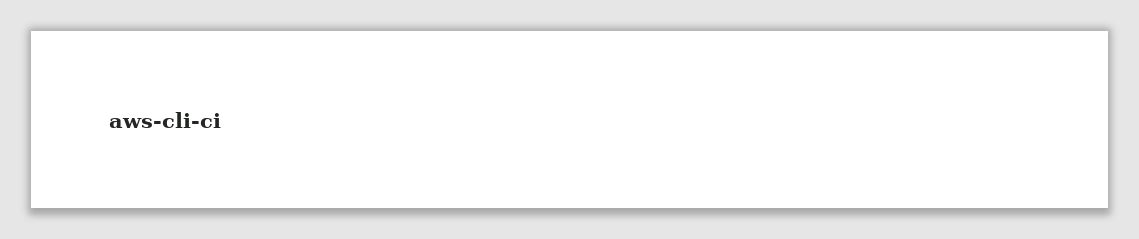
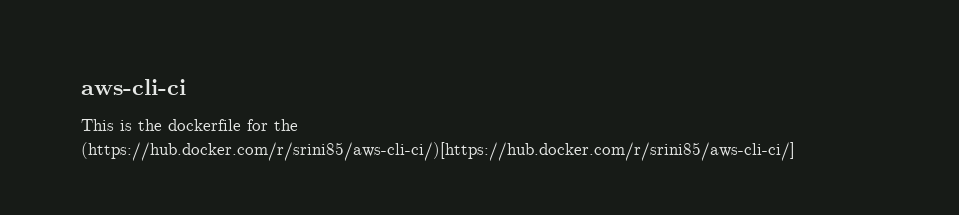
(221, 120) none -> [81,119,298,131] [81,142,795,161] // This is the dockerfile for the (https://hub.docker.com/r/srini85/aws-cli-ci/)[https://hub.docker.com/r/srini85/aws-cli-ci/]

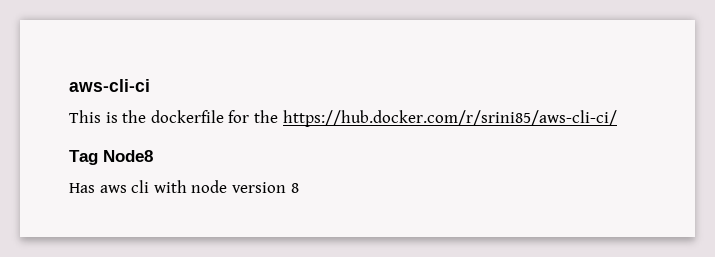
[81,142,795,161] (https://hub.docker.com/r/srini85/aws-cli-ci/)[https://hub.docker.com/r/srini85/aws-cli-ci/] -> [282,110,617,127] [69,150,153,165] [69,180,299,193] https://hub.docker.com/r/srini85/aws-cli-ci/ // Tag Node8 // Has aws cli with node version 8

